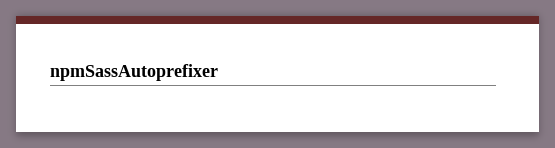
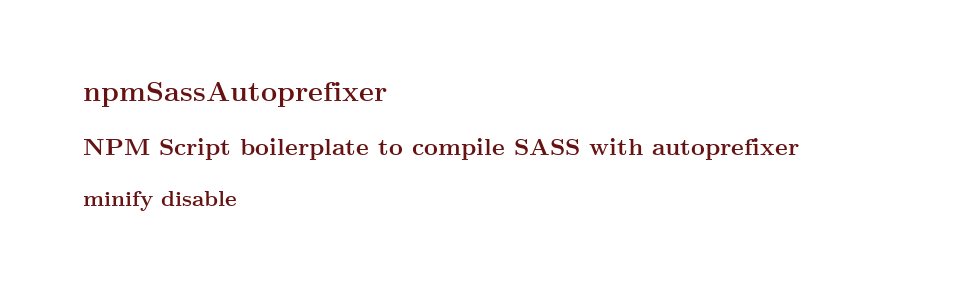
(218, 72) none -> [83,138,799,160] [83,191,237,211] // NPM Script boilerplate to compile SASS with autoprefixer // minify disable

